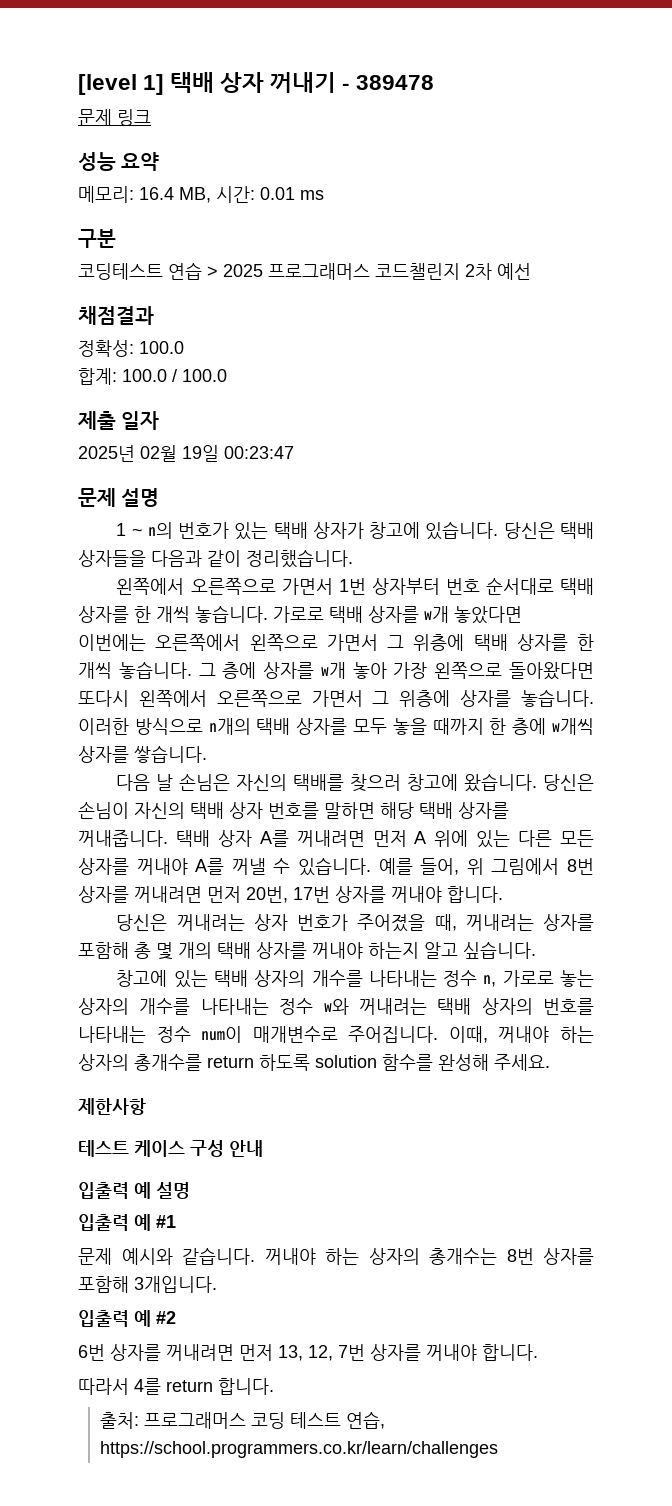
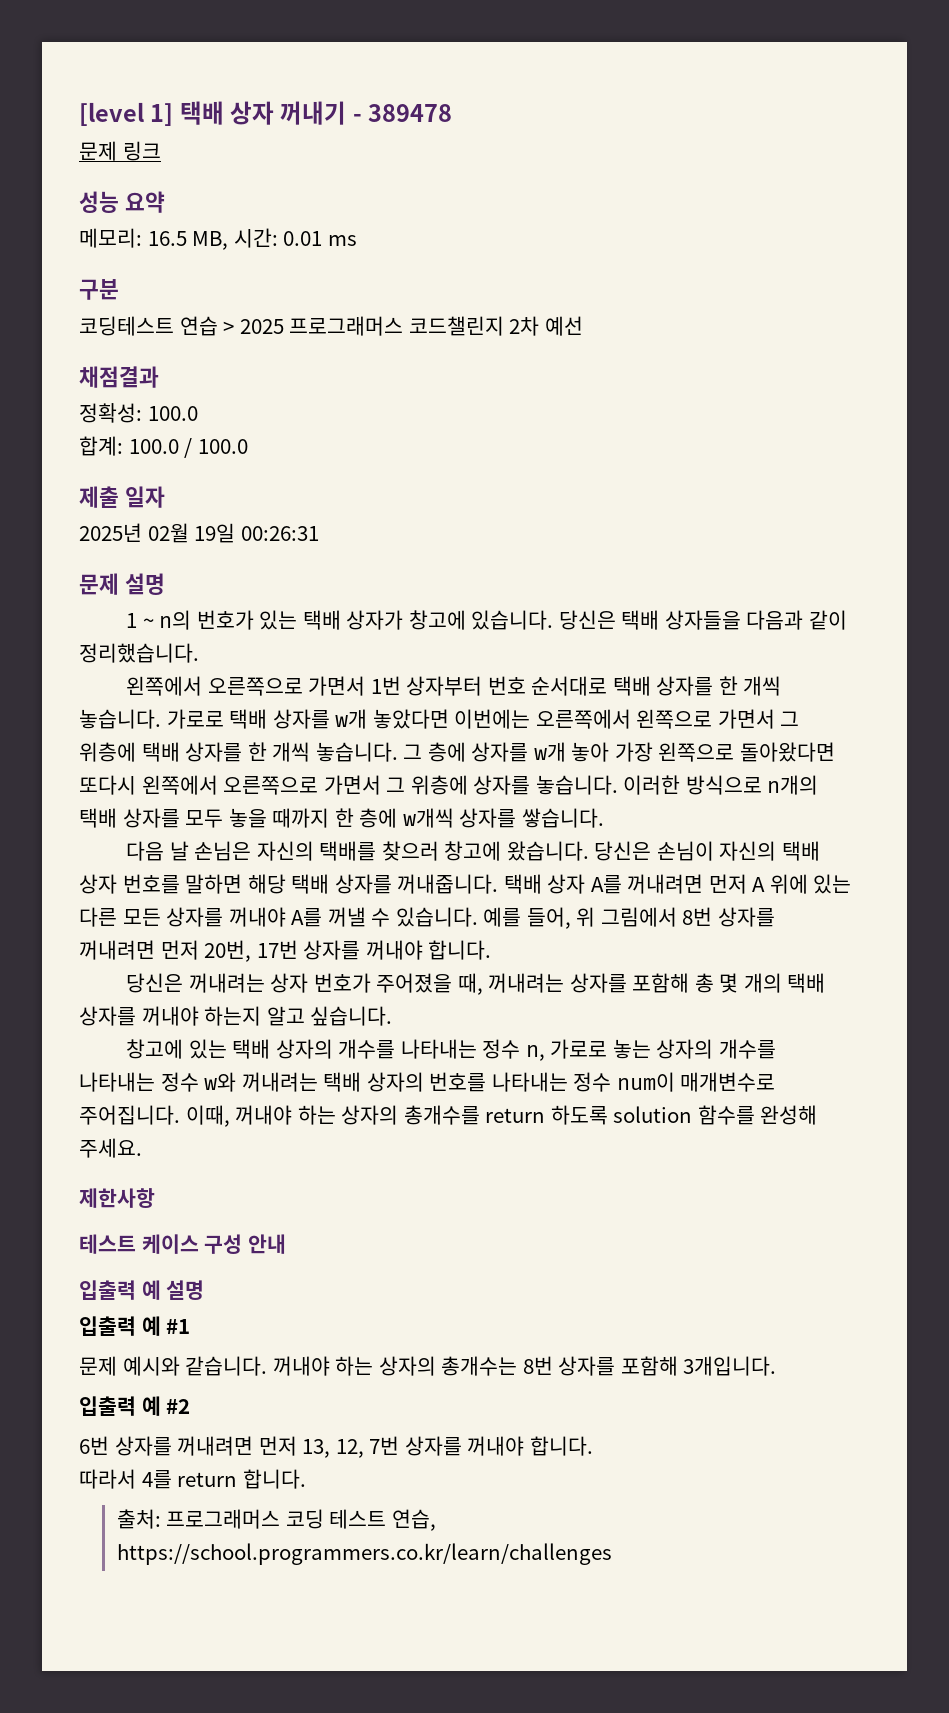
[139,187,174,200] 16.4 -> [147,231,187,246] 16.5
[224,446,294,459] 00:23:47 -> [240,526,319,541] 00:26:31

